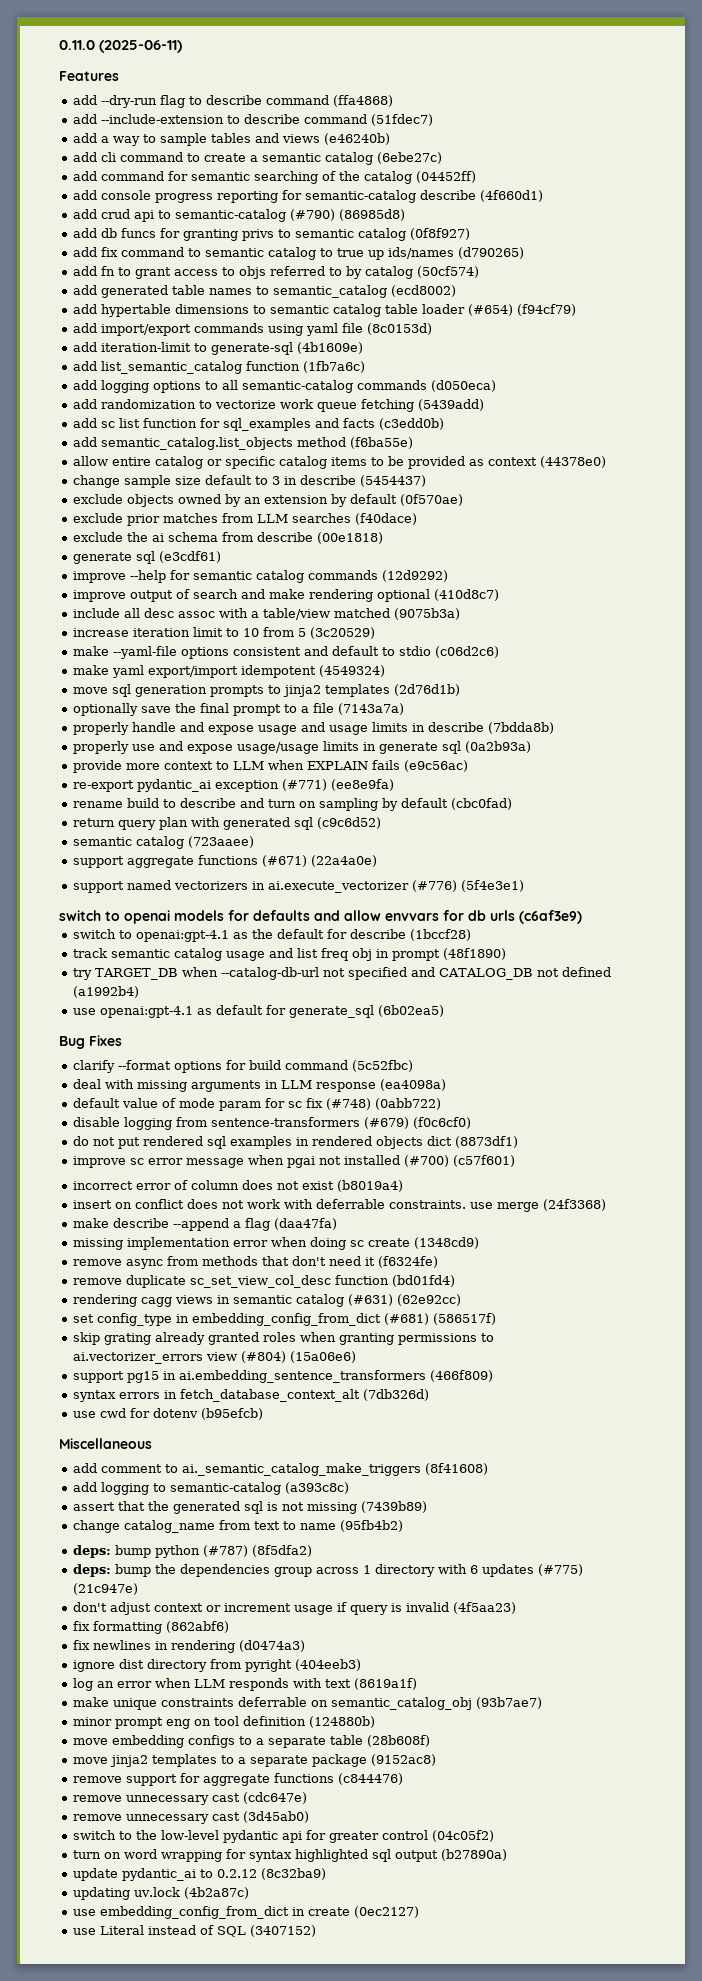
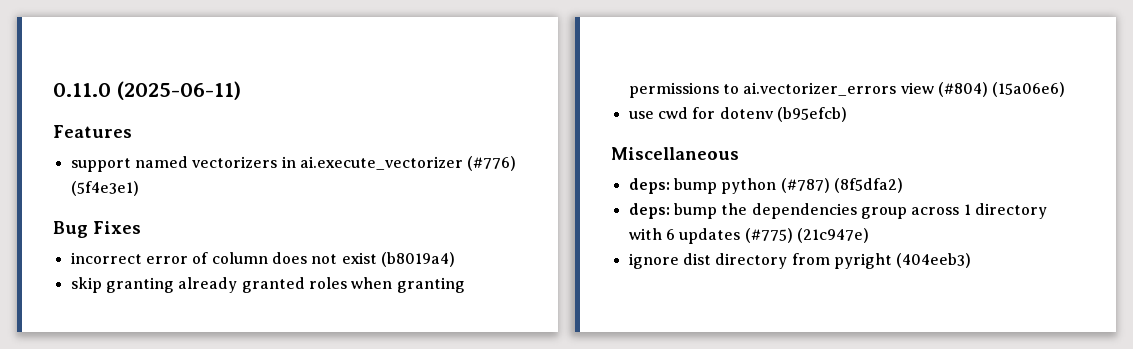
[72,95,393,108] [72,114,433,126] [72,133,390,146] [72,152,442,165] [72,171,476,184] [72,190,543,203] [72,209,405,222] [72,228,470,241] [72,247,524,260] [72,266,479,279] [72,285,456,298] [72,304,576,317] [72,323,432,336] [72,342,363,355] [72,361,365,374] [72,380,496,393] [72,399,484,412] [72,418,444,431] [72,437,413,450] [72,456,606,469] [72,475,426,488] [72,494,463,507] [72,513,417,526] [72,532,383,544] [72,551,221,564] [72,570,448,583] [72,589,499,602] [72,608,460,620] [72,627,375,639] [72,646,499,659] [72,665,385,678] [72,684,460,697] [72,703,404,716] [72,722,554,735] [72,741,531,754] [72,760,468,773] [72,779,394,792] [72,798,512,811] [72,817,381,830] [72,836,254,849] [72,855,377,868] // add --dry-run flag to describe command (ffa4868) // add --include-extension to describe command (51fdec7) // add a way to sample tables and views (e46240b) // add cli command to create a semantic catalog (6ebe27c) // add command for semantic searching of the catalog (04452ff) // add console progress reporting for semantic-catalog describe (4f660d1) // add crud api to semantic-catalog (#790) (86985d8) // add db funcs for granting privs to semantic catalog (0f8f927) // add fix command to semantic catalog to true up ids/names (d790265) // add fn to grant access to objs referred to by catalog (50cf574) // add generated table names to semantic_catalog (ecd8002) // add hypertable dimensions to semantic catalog table loader (#654) (f94cf79) // add import/export commands using yaml file (8c0153d) // add iteration-limit to generate-sql (4b1609e) // add list_semantic_catalog function (1fb7a6c) // add logging options to all semantic-catalog commands (d050eca) // add randomization to vectorize work queue fetching (5439add) // add sc list function for sql_examples and facts (c3edd0b) // add semantic_catalog.list_objects method (f6ba55e) // allow entire catalog or specific catalog items to be provided as context (44378e0) // change sample size default to 3 in describe (5454437) // exclude objects owned by an extension by default (0f570ae) // exclude prior matches from LLM searches (f40dace) // exclude the ai schema from describe (00e1818) // generate sql (e3cdf61) // improve --help for semantic catalog commands (12d9292) // improve output of search and make rendering optional (410d8c7) // include all desc assoc with a table/view matched (9075b3a) // increase iteration limit to 10 from 5 (3c20529) // make --yaml-file options consistent and default to stdio (c06d2c6) // make yaml export/import idempotent (4549324) // move sql generation prompts to jinja2 templates (2d76d1b) // optionally save the final prompt to a file (7143a7a) // properly handle and expose usage and usage limits in describe (7bdda8b) // properly use and expose usage/usage limits in generate sql (0a2b93a) // provide more context to LLM when EXPLAIN fails (e9c56ac) // re-export pydantic_ai exception (#771) (ee8e9fa) // rename build to describe and turn on sampling by default (cbc0fad) // return query plan with generated sql (c9c6d52) // semantic catalog (723aaee) // support aggregate functions (#671) (22a4a0e) -> (132, 131) none
[59,910,582,924] [72,929,471,942] [72,948,506,961] [72,967,611,980] [72,986,139,998] [72,1005,444,1018] [59,1035,122,1049] [72,1060,413,1073] [72,1079,446,1092] [72,1098,441,1111] [72,1117,471,1130] [72,1136,518,1149] [72,1155,515,1168] switch to openai models for defaults and allow envvars for db urls (c6af3e9) // switch to openai:gpt-4.1 as the default for describe (1bccf28) // track semantic catalog usage and list freq obj in prompt (48f1890) // try TARGET_DB when --catalog-db-url not specified and CATALOG_DB not defined (a1992b4) // use openai:gpt-4.1 as default for generate_sql (6b02ea5) // Bug Fixes // clarify --format options for build command (5c52fbc) // deal with missing arguments in LLM response (ea4098a) // default value of mode param for sc fix (#748) (0abb722) // disable logging from sentence-transformers (#679) (f0c6cf0) // do not put rendered sql examples in rendered objects dict (8873df1) // improve sc error message when pgai not installed (#700) (c57f601) -> [53,221,141,238] Bug Fixes
[72,1199,606,1212] [72,1218,337,1231] [72,1237,479,1250] [72,1256,438,1269] [72,1275,455,1288] [72,1294,461,1307] [72,1313,496,1326] // insert on conflict does not work with deferrable constraints. use merge (24f3368) // make describe --append a flag (daa47fa) // missing implementation error when doing sc create (1348cd9) // remove async from methods that don't need it (f6324fe) // remove duplicate sc_set_view_col_desc function (bd01fd4) // rendering cagg views in semantic catalog (#631) (62e92cc) // set config_type in embedding_config_from_dict (#681) (586517f) -> (455, 259) none
[103,1333,151,1345] grating -> [105,277,174,293] granting
[72,1370,493,1383] [72,1389,429,1402] // support pg15 in ai.embedding_sentence_transformers (466f809) // syntax errors in fetch_database_context_alt (7db326d) -> (1066, 89) none
[72,1463,488,1476] [72,1482,349,1495] [72,1501,427,1514] [72,1520,403,1533] // add comment to ai._semantic_catalog_make_triggers (8f41608) // add logging to semantic-catalog (a393c8c) // assert that the generated sql is not missing (7439b89) // change catalog_name from text to name (95fb4b2) -> (739, 153) none
[72,1602,516,1615] [72,1621,229,1634] [72,1640,305,1653] // don't adjust context or increment usage if query is invalid (4f5aa23) // fix formatting (862abf6) // fix newlines in rendering (d0474a3) -> (869, 235) none
[72,1678,417,1691] [72,1697,542,1710] [72,1716,375,1729] [72,1735,430,1748] [72,1754,436,1767] [72,1773,403,1786] [72,1792,307,1805] [72,1811,309,1824] [72,1830,494,1843] [72,1849,507,1862] [72,1868,326,1881] [72,1887,249,1900] [72,1906,419,1919] [72,1925,316,1937] // log an error when LLM responds with text (8619a1f) // make unique constraints deferrable on semantic_catalog_obj (93b7ae7) // minor prompt eng on tool definition (124880b) // move embedding configs to a separate table (28b608f) // move jinja2 templates to a separate package (9152ac8) // remove support for aggregate functions (c844476) // remove unnecessary cast (cdc647e) // remove unnecessary cast (3d45ab0) // switch to the low-level pydantic api for greater control (04c05f2) // turn on word wrapping for syntax highlighted sql output (b27890a) // update pydantic_ai to 0.2.12 (8c32ba9) // updating uv.lock (4b2a87c) // use embedding_config_from_dict in create (0ec2127) // use Literal instead of SQL (3407152) -> (972, 260) none

